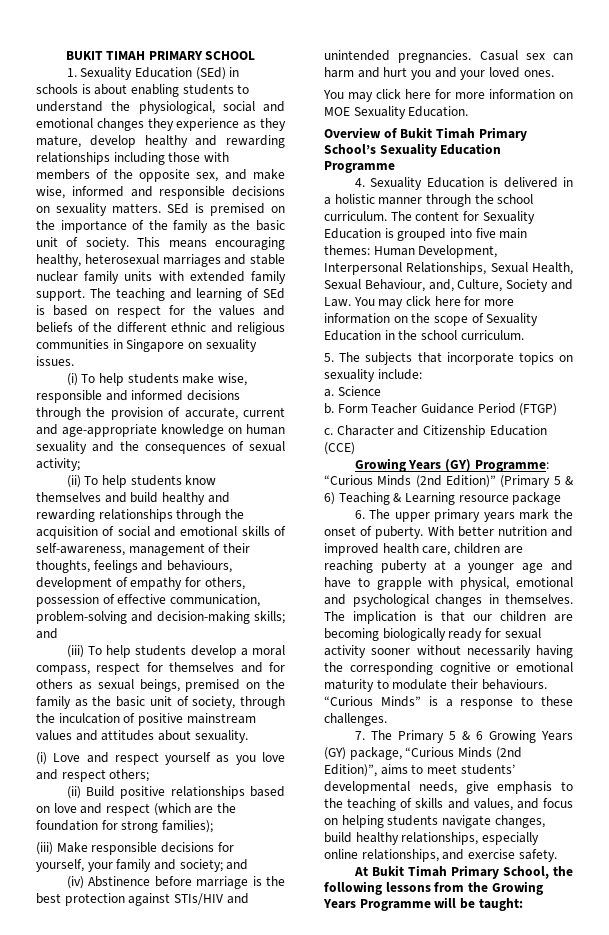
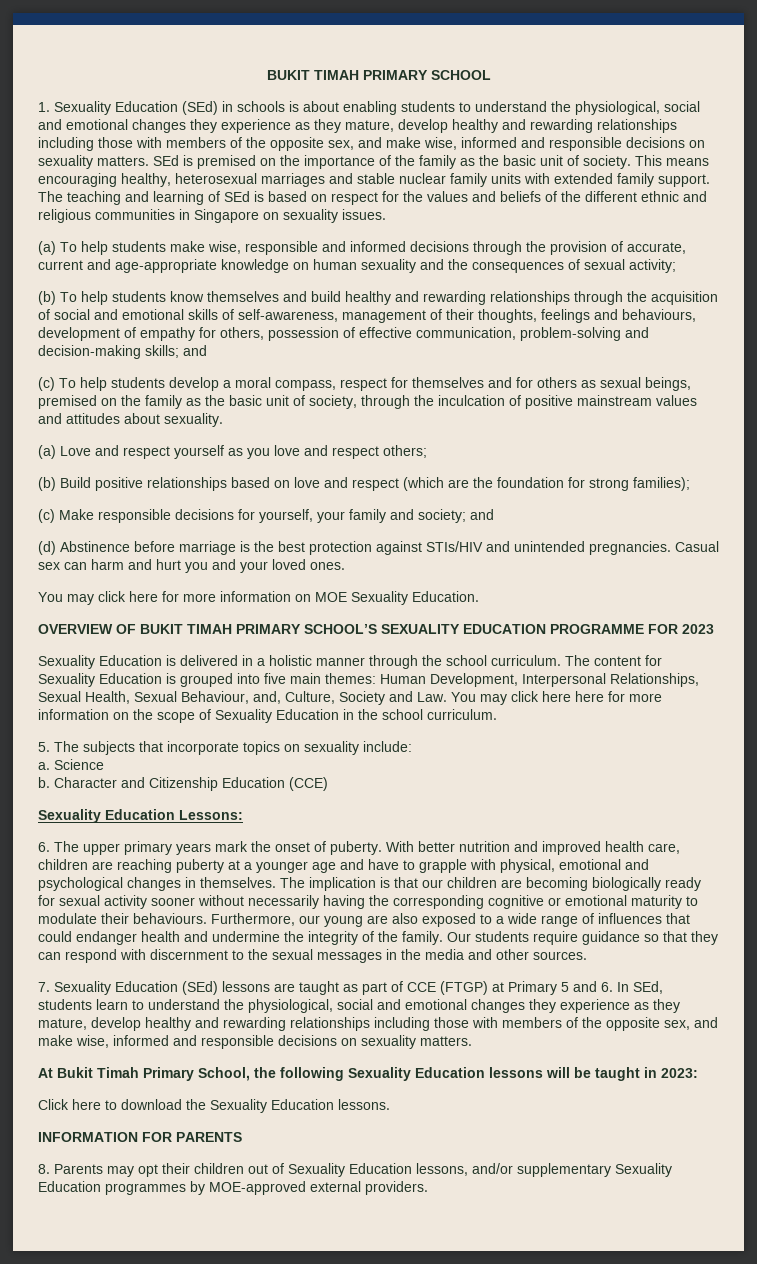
[66,373,78,386] (i) -> [38,241,56,255] (a)
[66,475,81,488] (ii) -> [38,291,56,305] (b)
[66,645,84,658] (iii) -> [38,377,55,391] (c)
[36,752,47,765] (i) -> [38,445,56,459] (a)
[66,786,81,799] (ii) -> [38,477,56,491] (b)
[36,842,53,855] (iii) -> [38,509,55,523] (c)
[66,876,84,889] (iv) -> [38,541,56,555] (d)
[324,127,527,141] [324,143,502,157] [324,161,395,173] [354,178,365,187] Overview of Bukit Timah Primary School’s Sexuality Education Programme // 4. -> [38,624,714,634] OVERVIEW OF BUKIT TIMAH PRIMARY SCHOOL’S SEXUALITY EDUCATION PROGRAMME FOR 2023 //
(461, 301) none -> [575,691,604,702] here
[337,403,558,416] [324,428,333,435] Form Teacher Guidance Period (FTGP) // c. -> (50, 782) none
[354,458,549,472] [324,475,574,488] [324,492,562,505] Growing Years (GY) Programme: “Curious Minds (2nd Edition)” (Primary 5 & 6) Teaching & Learning resource package -> [38,809,243,823] Sexuality Education Lessons:
[324,696,573,709] [324,713,387,726] [354,730,573,743] [324,747,522,760] [324,764,515,777] [324,781,573,794] [324,798,573,811] [324,815,545,828] [324,832,539,845] [324,849,557,862] “Curious Minds” is a response to these challenges. // 7. The Primary 5 & 6 Growing Years (GY) package, “Curious Minds (2nd Edition)”, aims to meet students’ developmental needs, give emphasis to the teaching of skills and values, and focus on helping students navigate changes, build healthy relationships, especially online relationships, and exercise safety. -> [211,913,690,927] [38,931,718,945] [38,949,587,963] [38,981,663,995] [38,999,680,1013] [38,1017,718,1031] [38,1035,472,1049] Furthermore, our young are also exposed to a wide range of influences that could endanger health and undermine the integrity of the family. Our students require guidance so that they can respond with discernment to the sexual messages in the media and other sources. // 7. Sexuality Education (SEd) lessons are taught as part of CCE (FTGP) at Primary 5 and 6. In SEd, students learn to understand the physiological, social and emotional changes they experience as they mature, develop healthy and rewarding relationships including those with members of the opposite sex, and make wise, informed and responsible decisions on sexuality matters.
[385,881,543,895] [323,897,523,911] lessons from the Growing Years Programme will be taught: -> [348,1067,698,1081] [38,1099,390,1113] [38,1132,242,1142] [38,1163,672,1177] [38,1181,428,1195] Sexuality Education lessons will be taught in 2023: // Click here to download the Sexuality Education lessons. // INFORMATION FOR PARENTS // 8. Parents may opt their children out of Sexuality Education lessons, and/or supplementary Sexuality Education programmes by MOE-approved external providers.

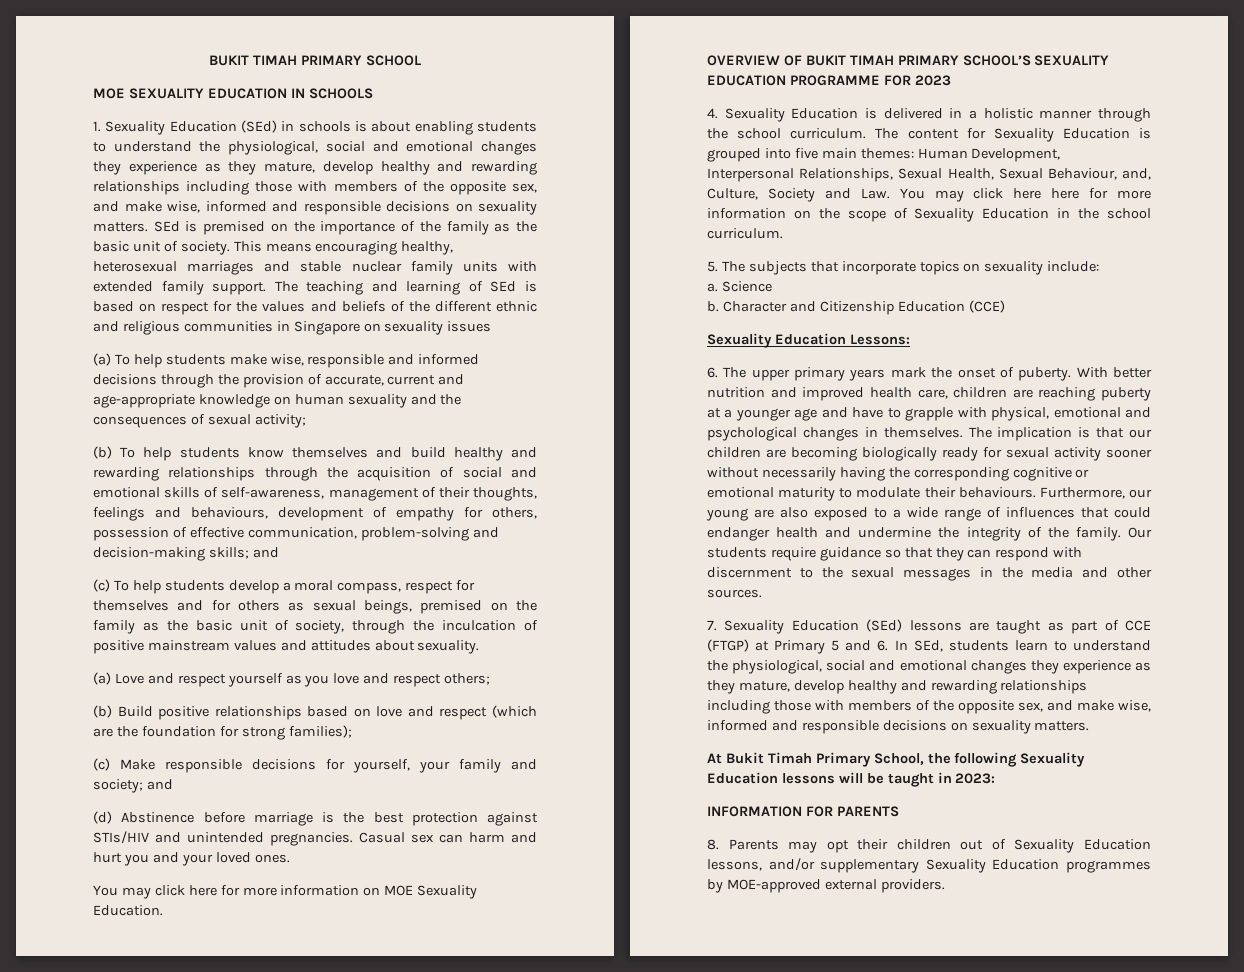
(491, 75) none -> [93,88,373,99] // MOE SEXUALITY EDUCATION IN SCHOOLS
[342,209,386,220] issues. -> [447,321,492,332] issues
(714, 629) none -> [707,108,718,119] 4.
[38,1099,390,1113] // Click here to download the Sexuality Education lessons. -> (996, 778) none

